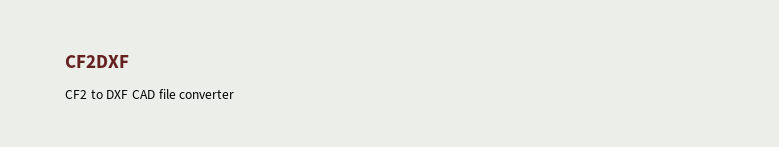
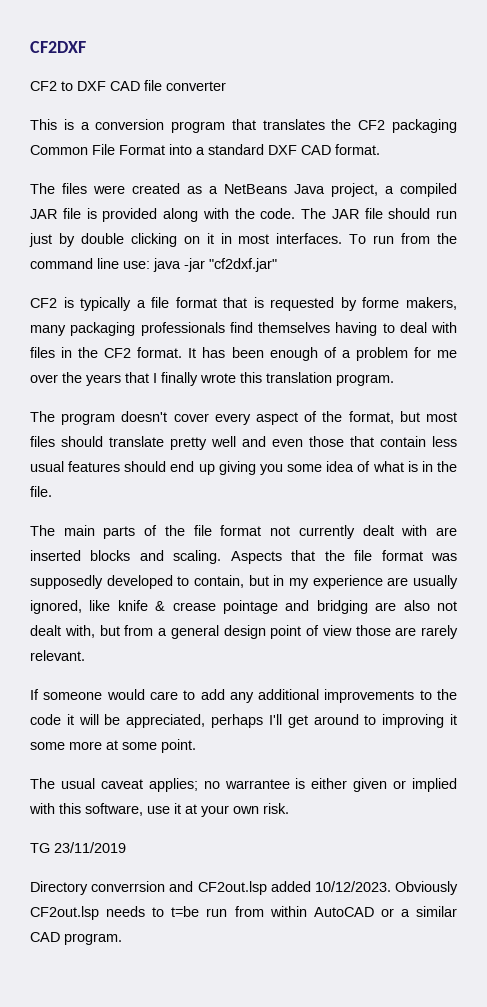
(235, 94) none -> [30,119,457,133] [30,144,380,155] [30,183,457,197] [30,208,457,222] [29,233,457,247] [30,258,277,272] [30,297,457,311] [30,322,457,336] [30,347,458,361] [30,372,394,386] [30,411,457,425] [30,436,457,450] [30,461,457,475] [30,486,52,497] [30,525,457,539] [30,550,458,564] [30,575,459,589] [30,600,457,614] [30,625,458,639] [30,650,85,661] [30,689,458,703] [30,714,457,728] [30,739,196,753] [30,778,457,792] [29,803,289,817] [30,842,126,853] [30,881,458,895] [30,906,458,920] [30,932,122,945] // This is a conversion program that translates the CF2 packaging Common File Format into a standard DXF CAD format. // The files were created as a NetBeans Java project, a compiled JAR file is provided along with the code. The JAR file should run just by double clicking on it in most interfaces. To run from the command line use: java -jar "cf2dxf.jar" // CF2 is typically a file format that is requested by forme makers, many packaging professionals find themselves having to deal with files in the CF2 format. It has been enough of a problem for me over the years that I finally wrote this translation program. // The program doesn't cover every aspect of the format, but most files should translate pretty well and even those that contain less usual features should end up giving you some idea of what is in the file. // The main parts of the file format not currently dealt with are inserted blocks and scaling. Aspects that the file format was supposedly developed to contain, but in my experience are usually ignored, like knife & crease pointage and bridging are also not dealt with, but from a general design point of view those are rarely relevant. // If someone would care to add any additional improvements to the code it will be appreciated, perhaps I'll get around to improving it some more at some point. // The usual caveat applies; no warrantee is either given or implied with this software, use it at your own risk. // TG 23/11/2019 // Directory converrsion and CF2out.lsp added 10/12/2023. Obviously CF2out.lsp needs to t=be run from within AutoCAD or a similar CAD program.

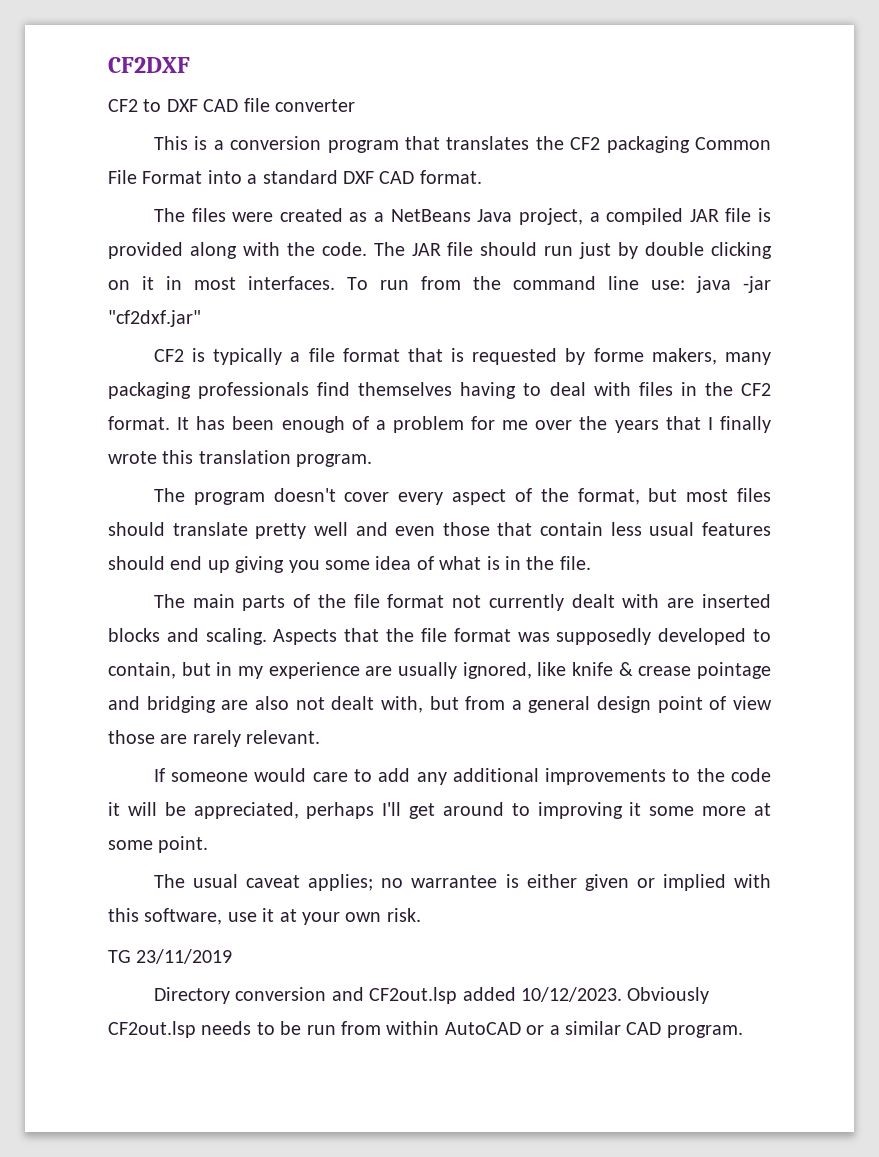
[91,881,166,892] converrsion -> [235,987,327,1001] conversion
[171,906,200,917] t=be -> [280,1021,302,1035] be

